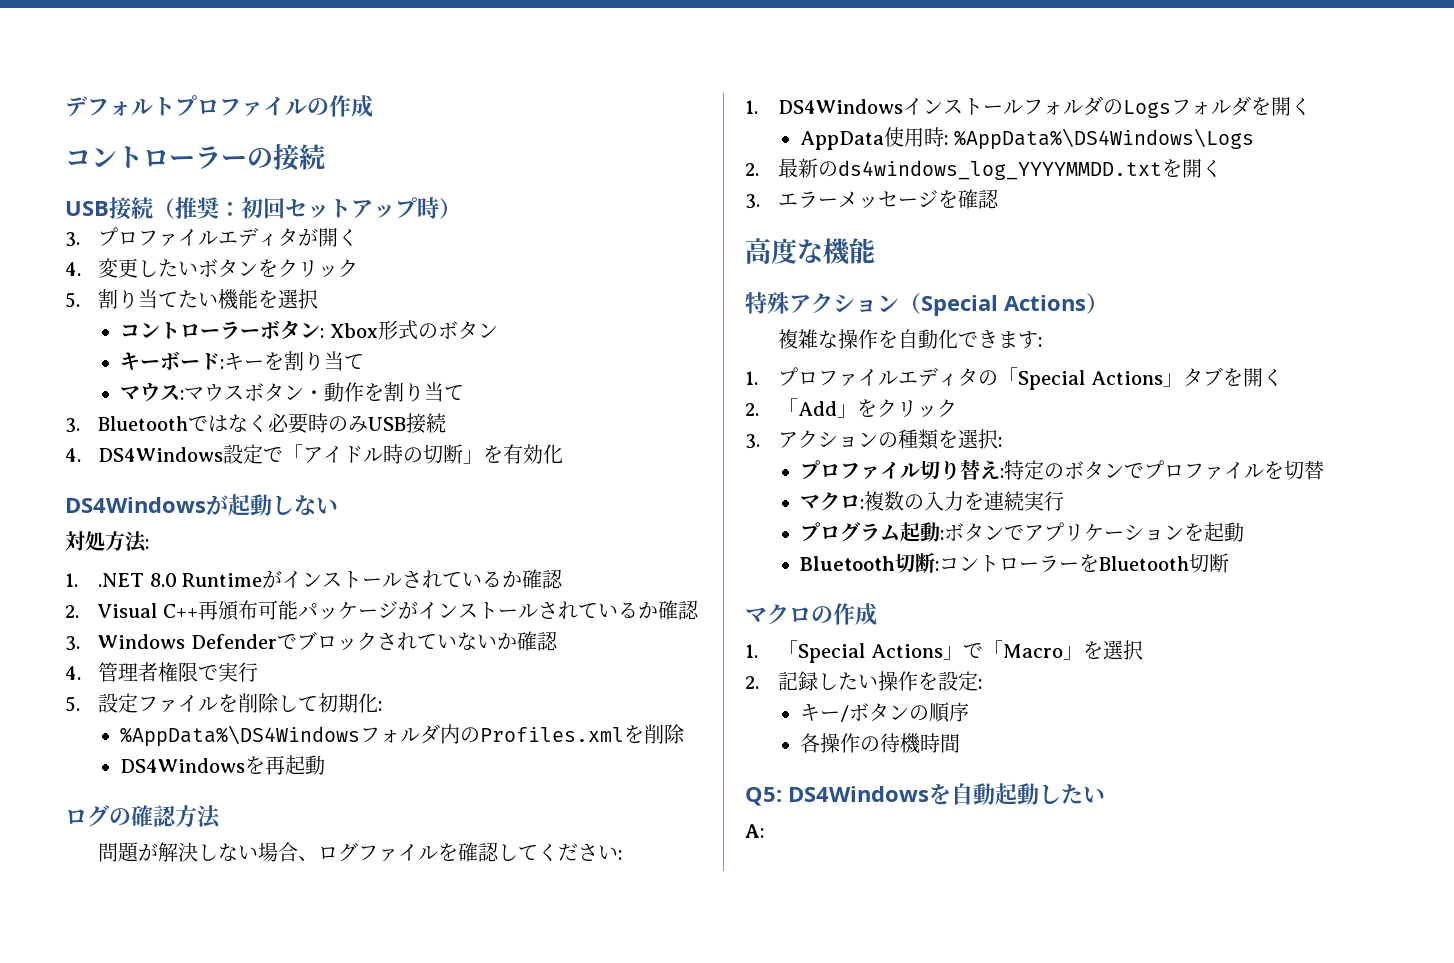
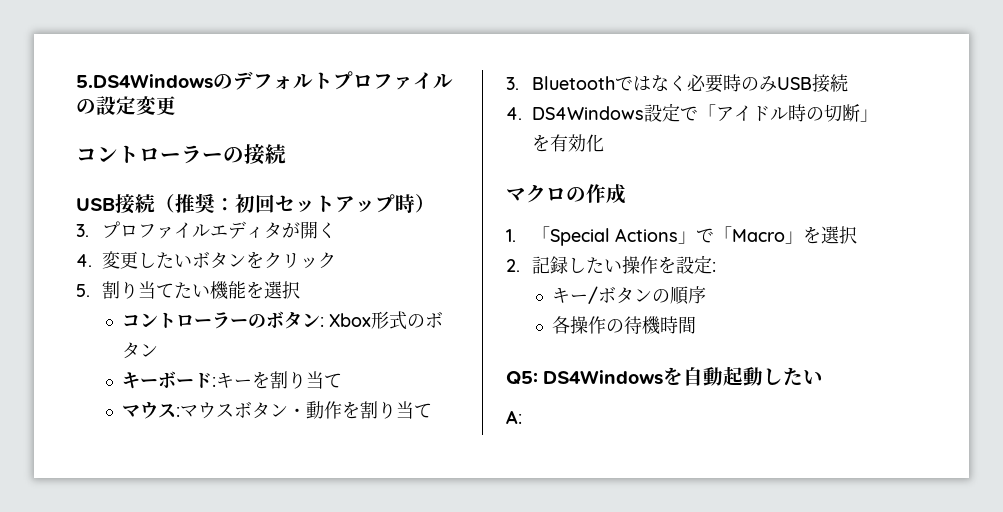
(65, 106) none -> [76,74,233,89] 5.DS4Windowsの
[329,95,373,118] 作成 -> [96,96,176,115] 設定変更
(261, 333) none -> [247,314,266,328] の
[65,494,338,516] [65,531,149,553] [65,569,564,589] [65,600,699,621] [65,631,558,651] [65,662,259,682] [65,693,383,713] [120,724,686,747] [120,755,326,775] [65,805,221,829] [98,842,623,862] [745,96,1312,118] [800,127,1254,150] [745,158,1223,180] [745,189,1000,209] [745,238,875,265] [745,292,1108,316] [778,329,1043,349] [745,367,1283,390] [745,398,958,418] [745,429,1003,450] [800,459,1325,480] [800,491,1065,511] [800,522,1245,542] [800,552,1230,573] // DS4Windowsが起動しない // 対処方法: // 1. .NET 8.0 Runtimeがインストールされているか確認 // 2. Visual C++再頒布可能パッケージがインストールされているか確認 // 3. Windows Defenderでブロックされていないか確認 // 4.管理者権限で実行 // 5.設定ファイルを削除して初期化: // %AppData%\DS4Windowsフォルダ内のProfiles.xmlを削除 // DS4Windowsを再起動 // ログの確認方法 // 問題が解決しない場合、ログファイルを確認してください: // 1. DS4WindowsインストールフォルダのLogsフォルダを開く // AppData使用時: %AppData%\DS4Windows\Logs // 2.最新のds4windows_log_YYYYMMDD.txtを開く // 3.エラーメッセージを確認 // 高度な機能 // 特殊アクション（Special Actions） // 複雑な操作を自動化できます: // 1.プロファイルエディタの「Special Actions」タブを開く // 2.「Add」をクリック // 3.アクションの種類を選択: // プロファイル切り替え:特定のボタンでプロファイルを切替 // マクロ:複数の入力を連続実行 // プログラム起動:ボタンでアプリケーションを起動 // Bluetooth切断:コントローラーをBluetooth切断 -> (604, 143) none

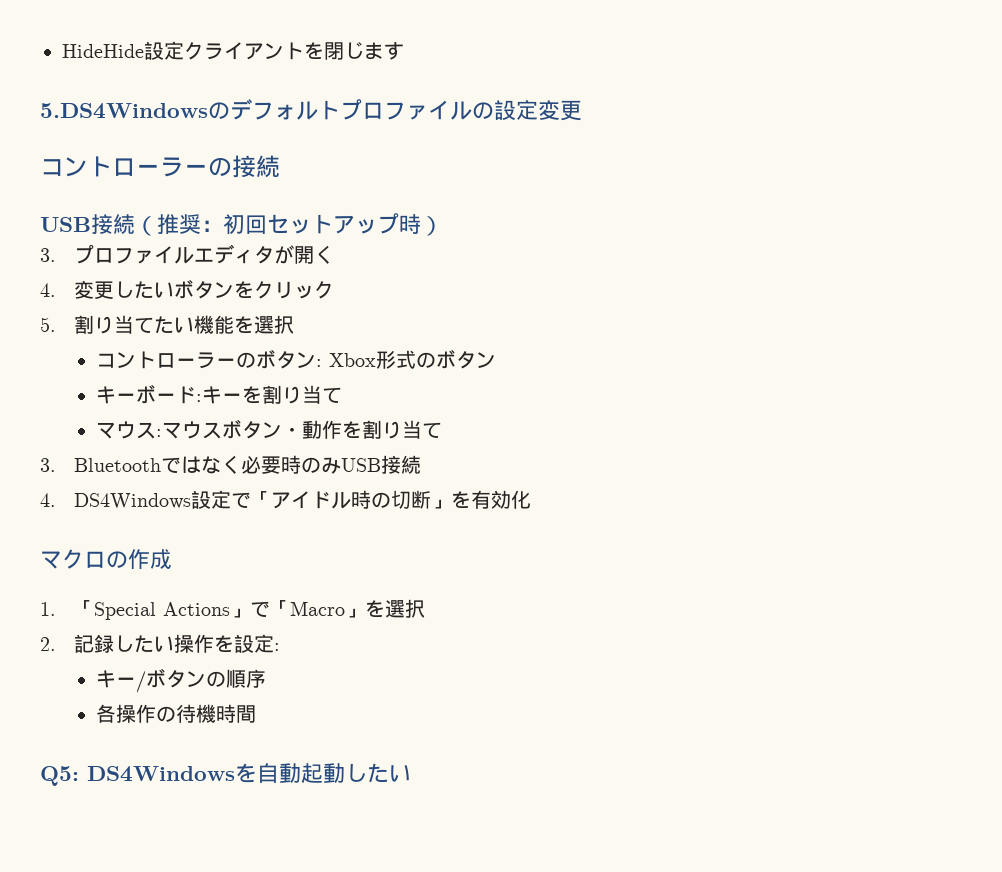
(76, 81) none -> [62,41,404,60] HideHide設定クライアントを閉じます //
[506,410,522,424] // A: -> (411, 773) none

